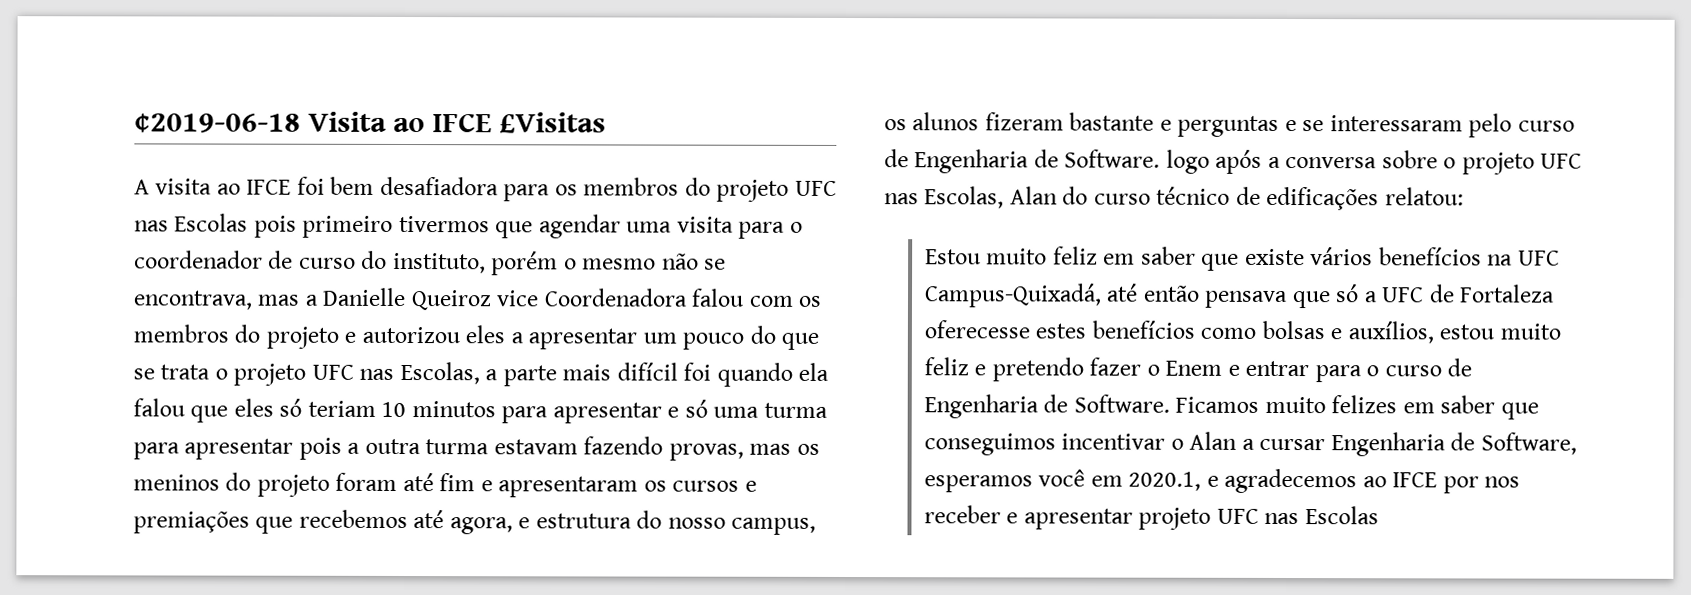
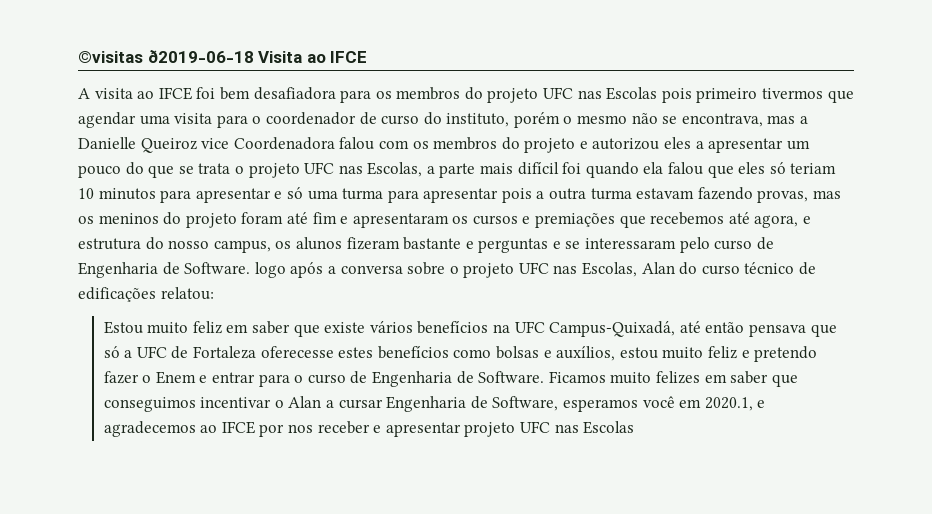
[134,113,301,133] ¢2019-06-18 -> [78,49,254,63] ©visitas ð2019-06-18
[499,112,607,134] £Visitas -> (368, 57) none

